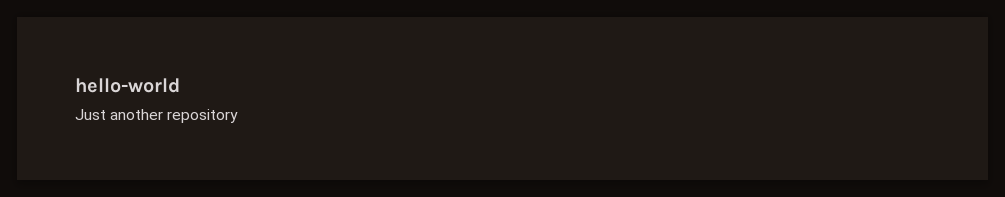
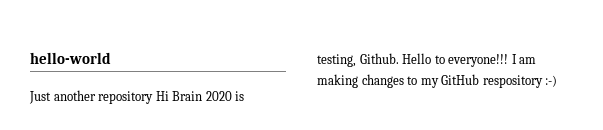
(239, 116) none -> [155,91,245,101] [317,53,537,67] [317,74,558,88] Hi Brain 2020 is testing, Github. Hello to everyone!!! I am making changes to my GitHub respository :-)

